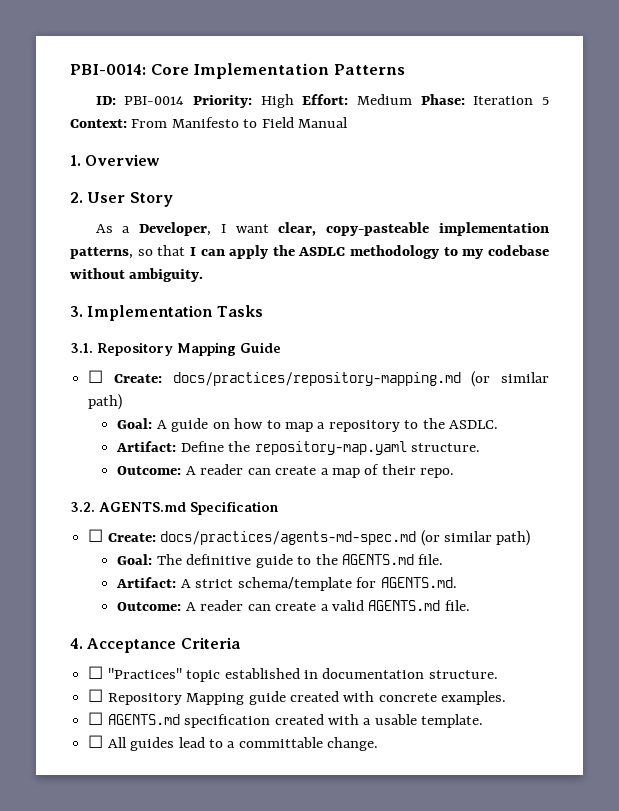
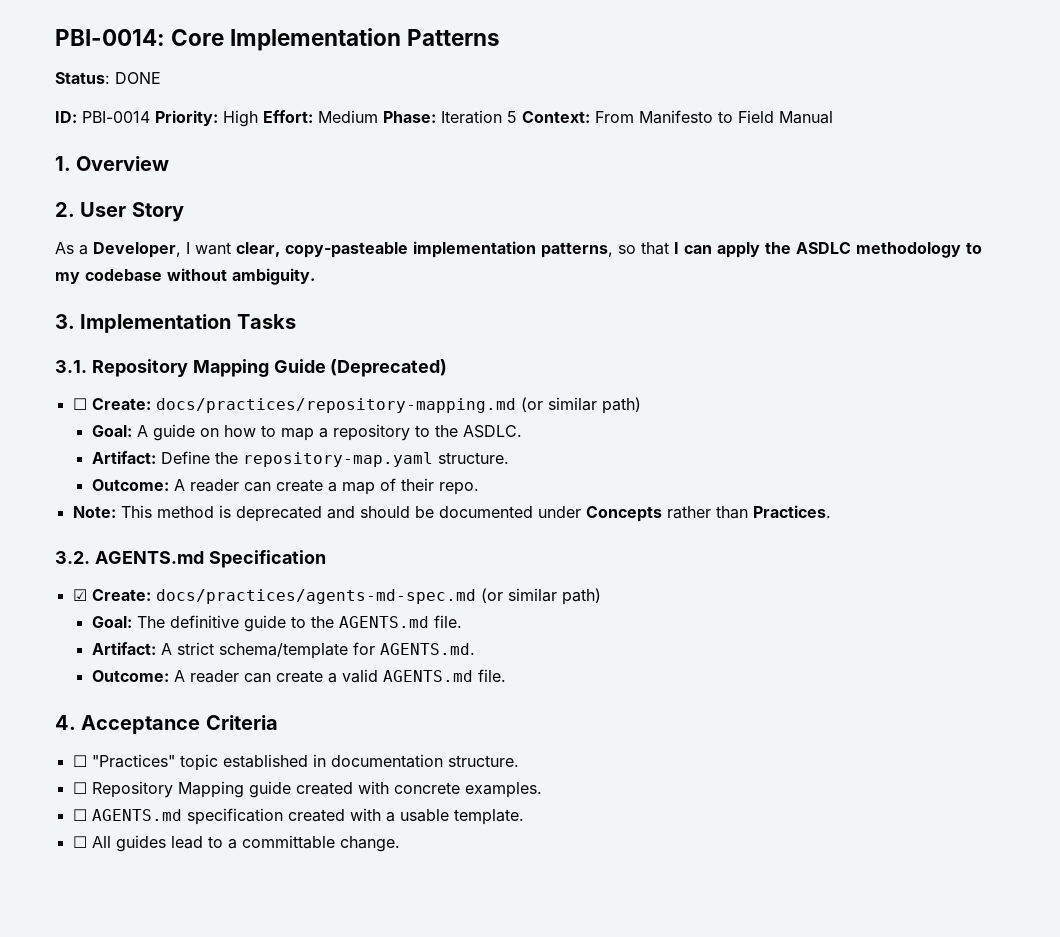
(405, 69) none -> [55,72,161,84] // Status: DONE
(281, 347) none -> [330,359,448,377] (Deprecated)
(455, 473) none -> [72,505,831,522] // Note: This method is deprecated and should be documented under Concepts rather than Practices.
[88,529,104,542] ☐ -> [72,589,87,601] ☑

